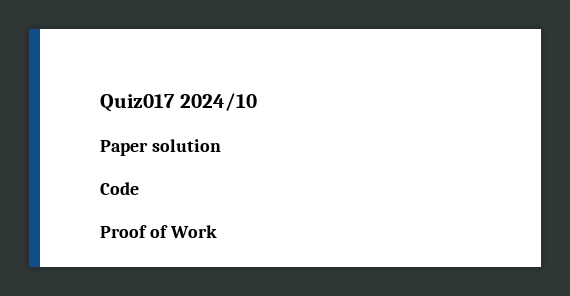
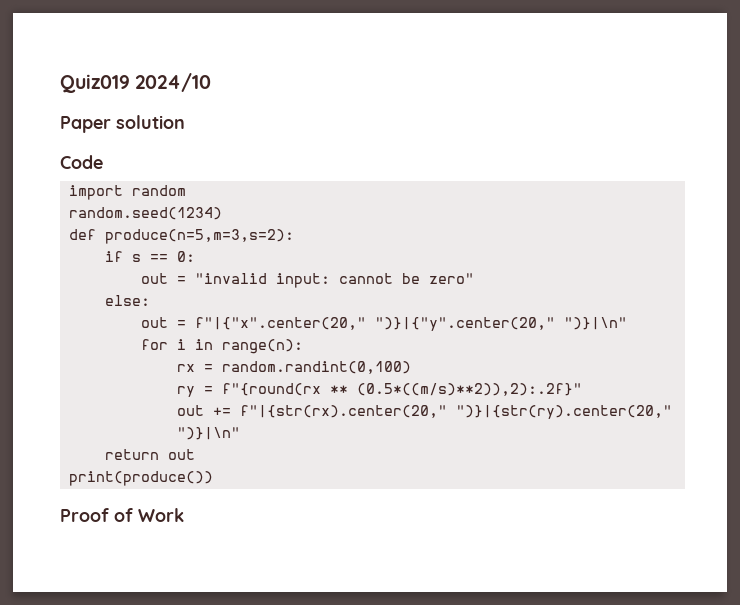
[100,94,175,112] Quiz017 -> [60,74,130,93] Quiz019
(139, 188) none -> [69,185,187,200] [69,207,223,220] [69,229,295,244] [105,251,196,262] [141,273,475,288] [105,295,151,306] [141,317,628,331] [141,339,304,354] [177,361,412,374] [177,383,583,397] [177,405,673,419] [177,427,241,440] [105,449,196,460] [69,471,214,486] // import random // random.seed(1234) // def produce(n=5,m=3,s=2): // if s == 0: // out = "invalid input: cannot be zero" // else: // out = f"|{"x".center(20," ")}|{"y".center(20," ")}|\n" // for i in range(n): // rx = random.randint(0,100) // ry = f"{round(rx ** (0.5*((m/s)**2)),2):.2f}" // out += f"|{str(rx).center(20," ")}|{str(ry).center(20," ")}|\n" // return out // print(produce())

